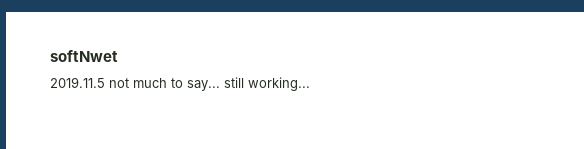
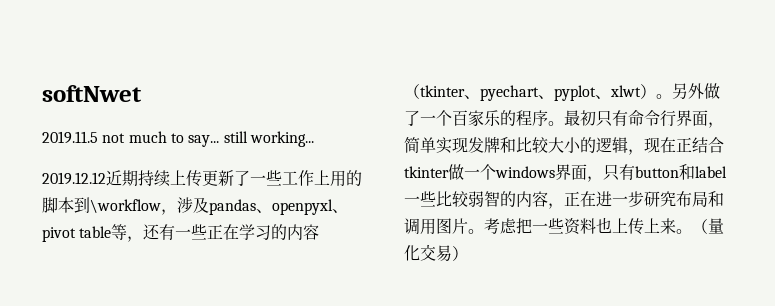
(310, 84) none -> [42,170,362,187] [42,197,348,215] [42,224,320,242] [404,83,720,101] [404,110,724,128] [404,137,724,155] [404,164,727,182] [404,191,724,209] [404,217,724,235] [404,244,468,262] // 2019.12.12近期持续上传更新了一些工作上用的脚本到\workflow，涉及pandas、openpyxl、pivot table等，还有一些正在学习的内容（tkinter、pyechart、pyplot、xlwt）。另外做了一个百家乐的程序。最初只有命令行界面，简单实现发牌和比较大小的逻辑，现在正结合tkinter做一个windows界面，只有button和label一些比较弱智的内容，正在进一步研究布局和调用图片。考虑把一些资料也上传上来。（量化交易）

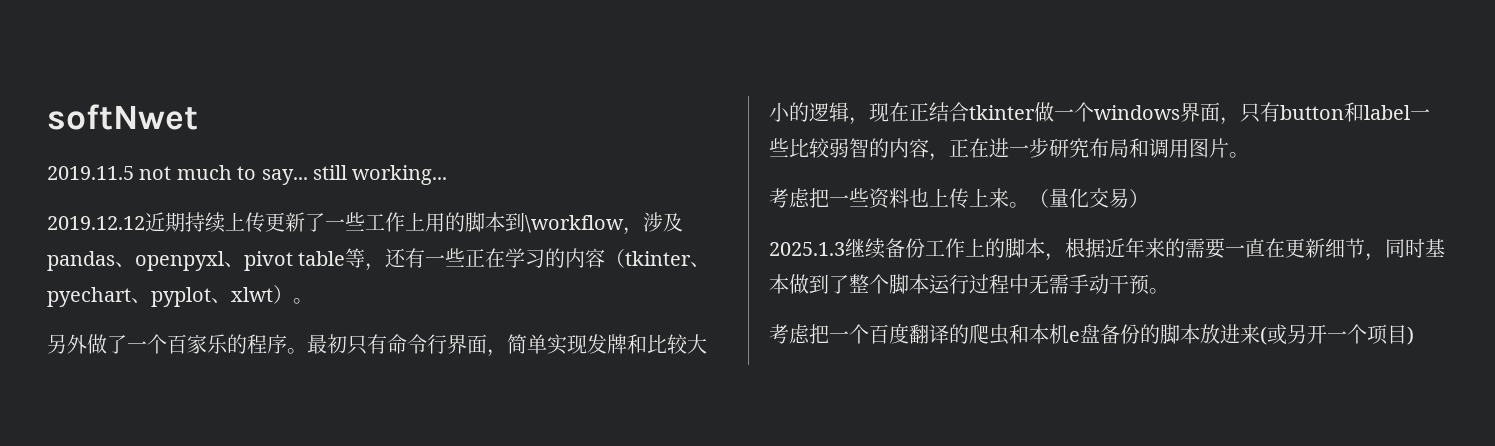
(672, 96) none -> (313, 301) //
(484, 231) none -> (1249, 155) //
(468, 253) none -> [769,238,1445,261] [769,274,1169,295] [769,323,1414,345] // 2025.1.3继续备份工作上的脚本，根据近年来的需要一直在更新细节，同时基本做到了整个脚本运行过程中无需手动干预。 // 考虑把一个百度翻译的爬虫和本机e盘备份的脚本放进来(或另开一个项目)

